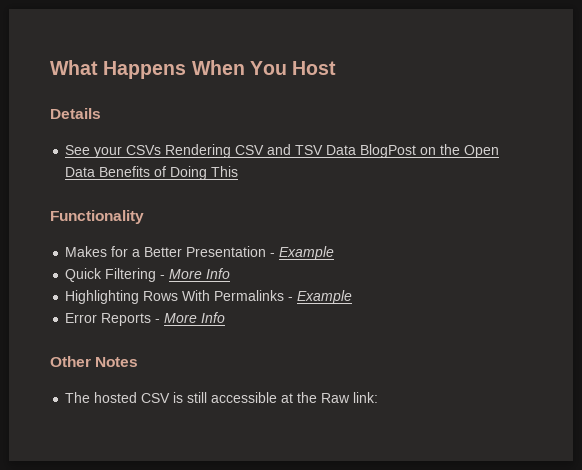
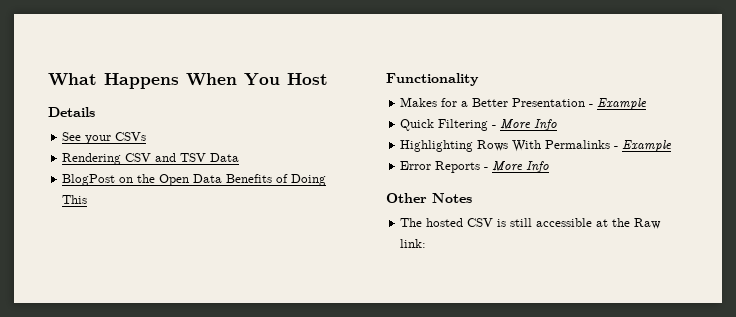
(162, 150) none -> (147, 136) //
(357, 150) none -> (240, 157) //

